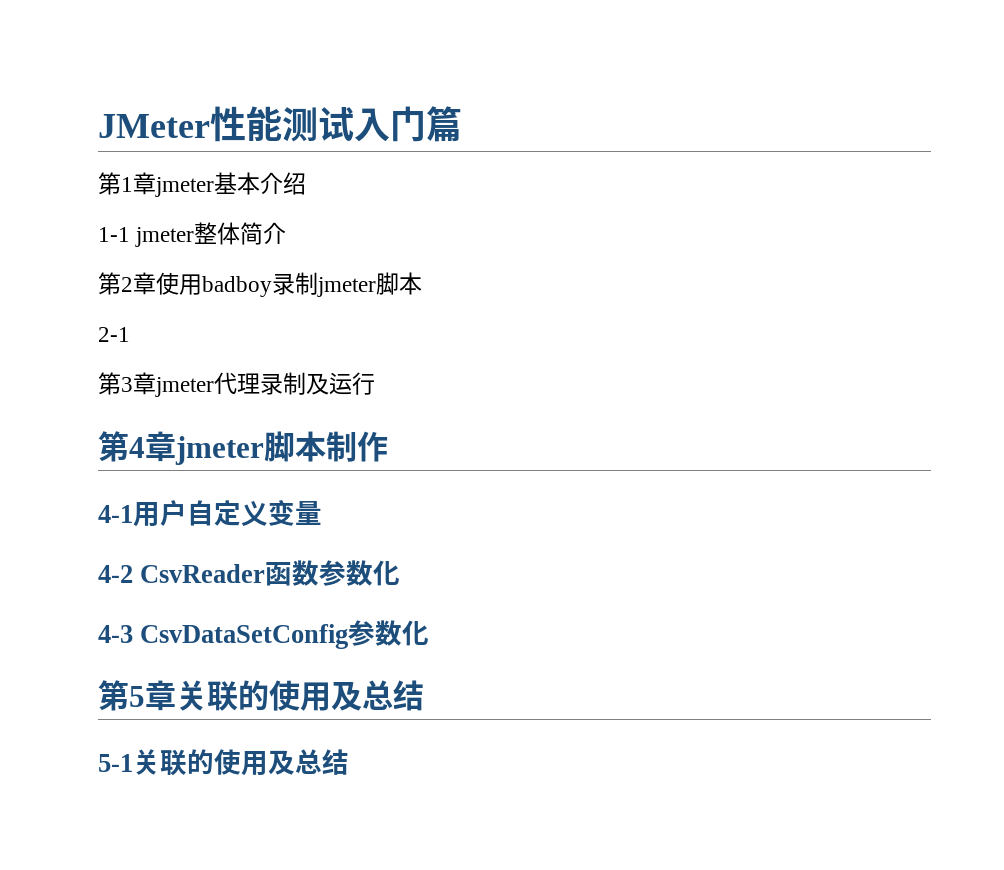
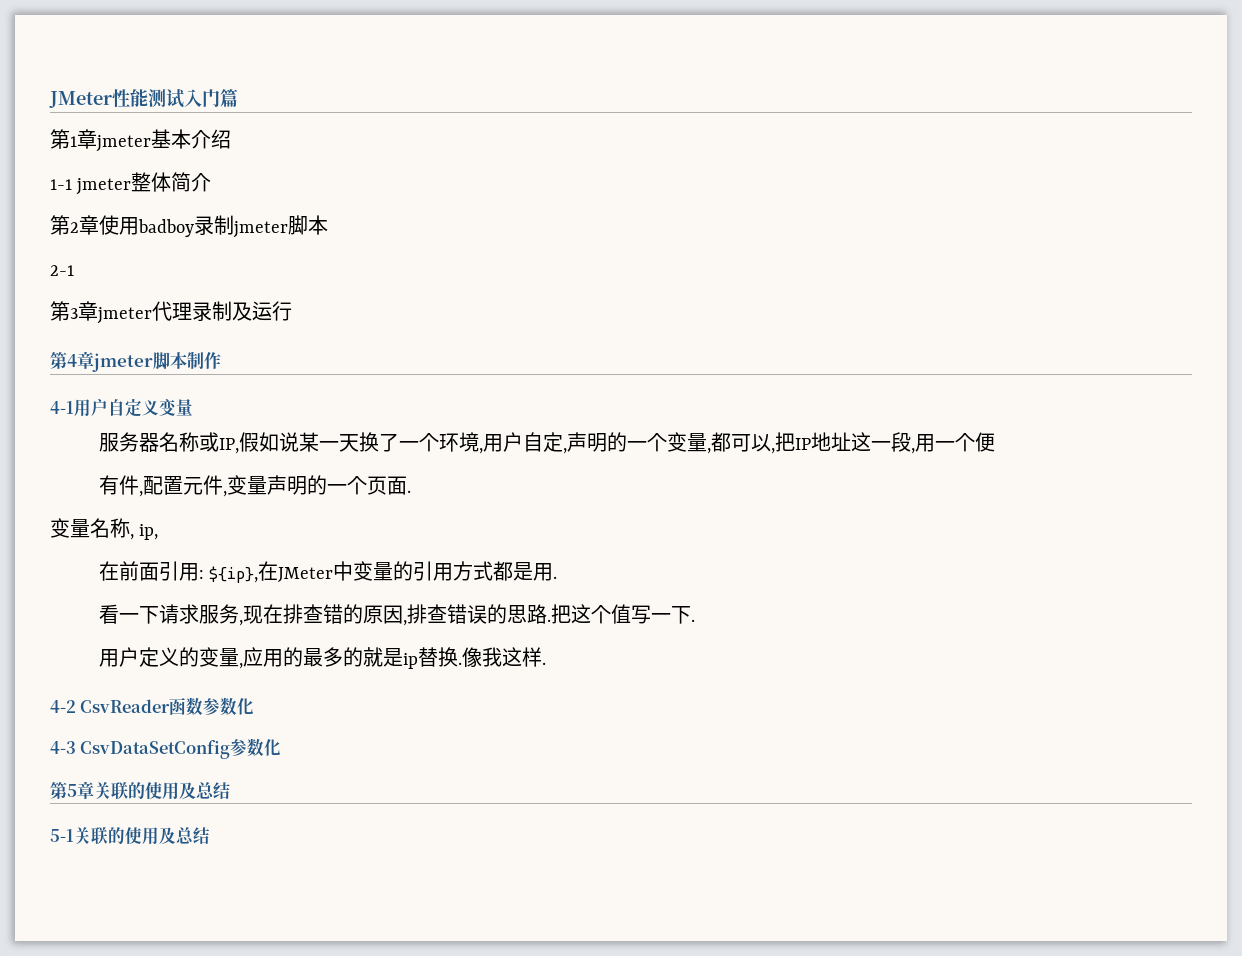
(322, 513) none -> [98,432,995,454] [98,475,411,497] [50,518,159,540] [98,561,558,583] [98,604,695,626] [98,647,546,669] // 服务器名称或IP,假如说某一天换了一个环境,用户自定,声明的一个变量,都可以,把IP地址这一段,用一个便 // 有件,配置元件,变量声明的一个页面. // 变量名称, ip, // 在前面引用: ${ip},在JMeter中变量的引用方式都是用. // 看一下请求服务,现在排查错的原因,排查错误的思路.把这个值写一下. // 用户定义的变量,应用的最多的就是ip替换.像我这样.

